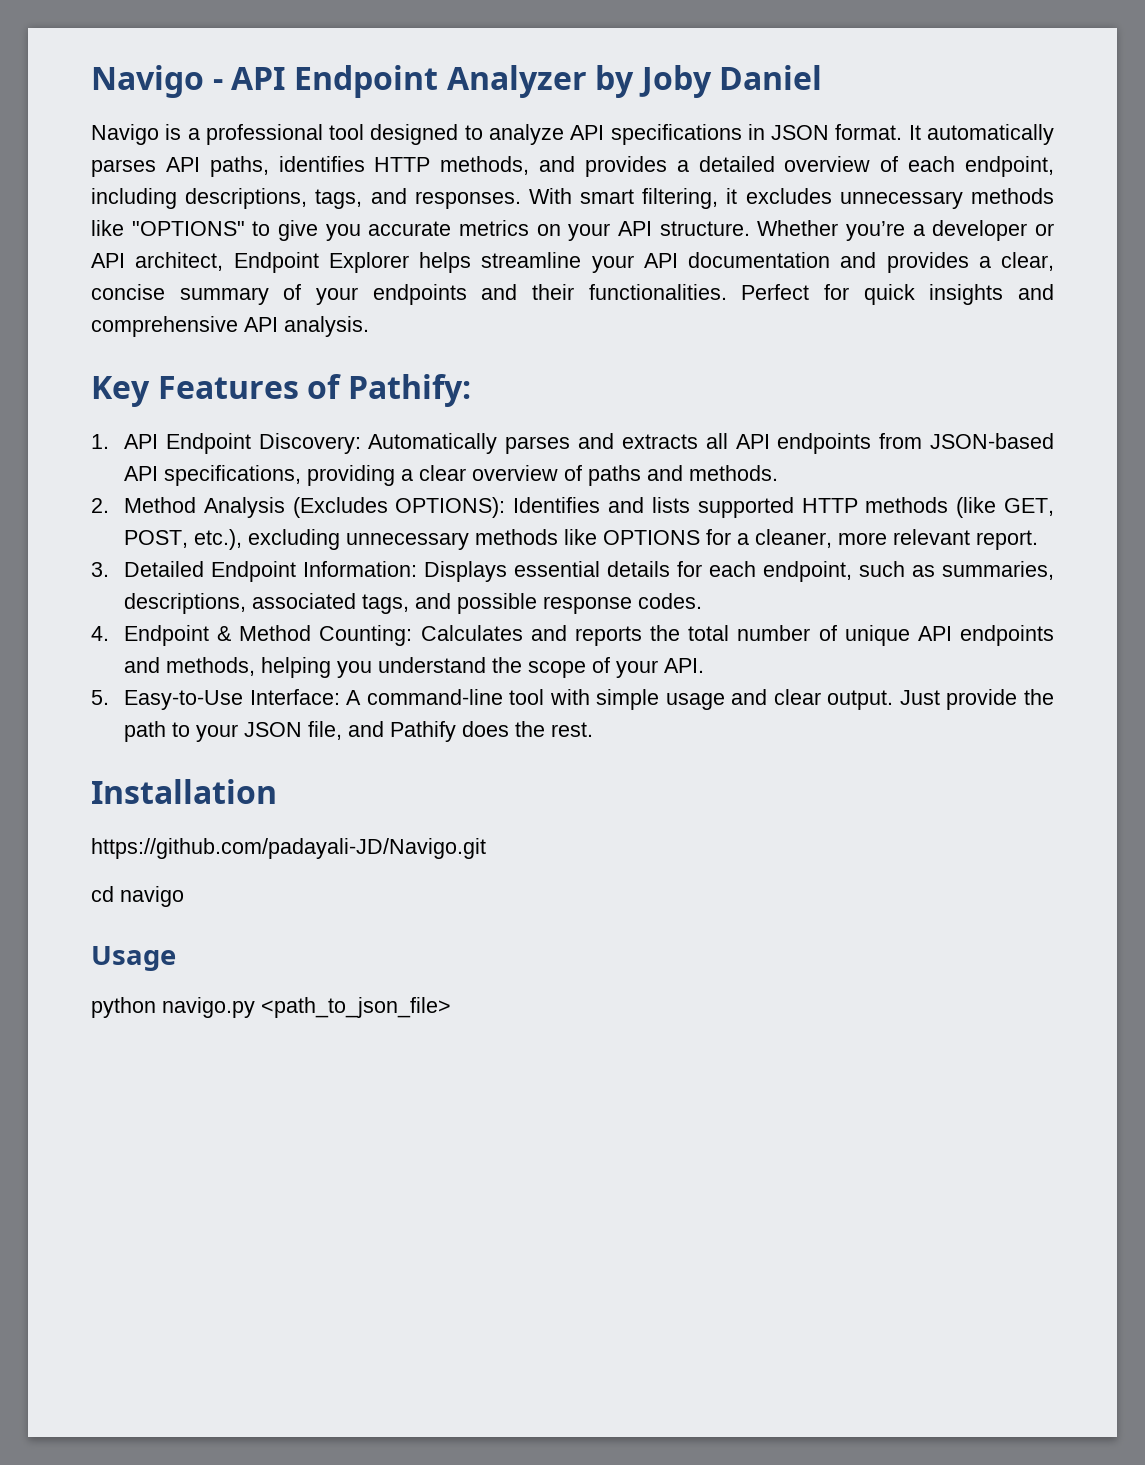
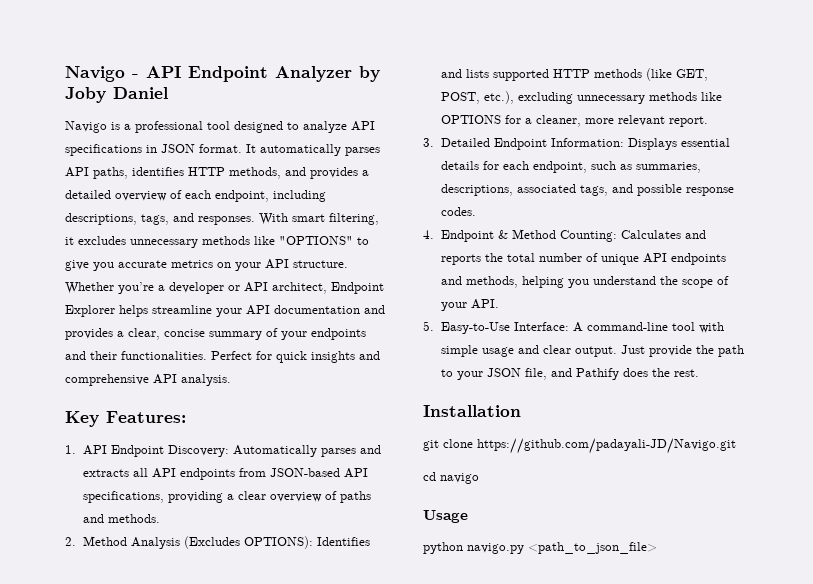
[157,374,471,407] Features of Pathify: -> [106,411,186,423] Features:
(277, 791) none -> [423,439,473,451] git clone

